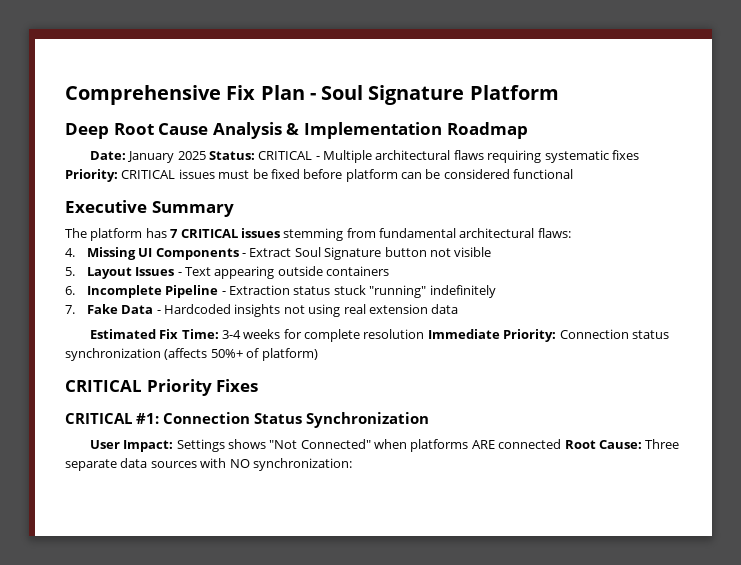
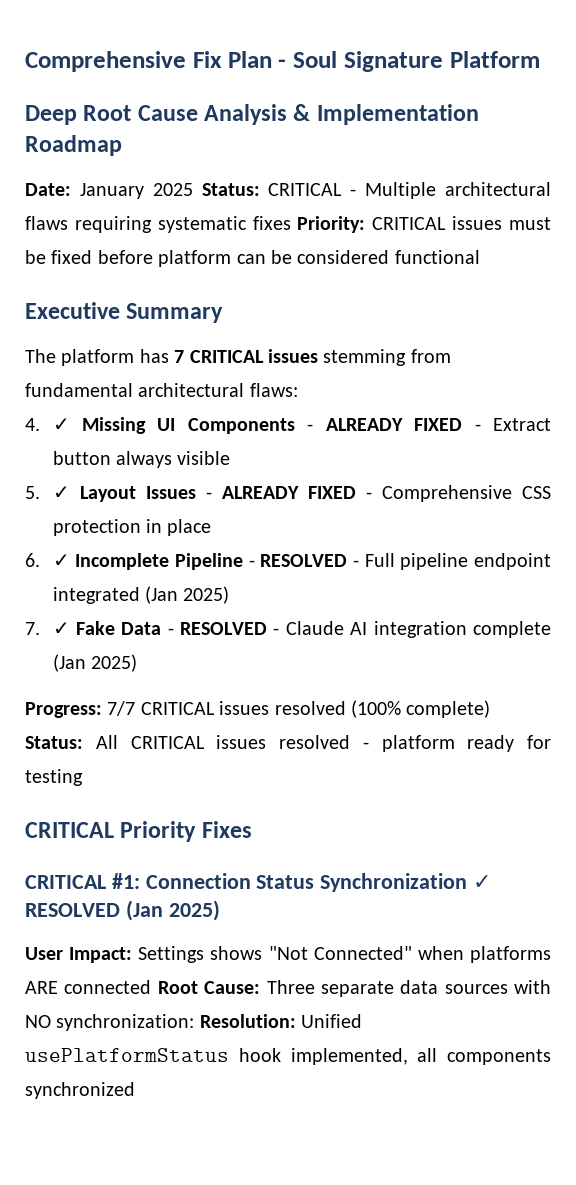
(75, 252) none -> [52,418,70,431] ✓
[249,247,451,260] Extract Soul Signature button not -> [325,418,551,431] [52,451,172,468] ALREADY FIXED - Extract button always
(75, 271) none -> [52,486,70,499] ✓
[185,266,390,279] Text appearing outside containers -> [221,485,551,502] [52,519,212,536] ALREADY FIXED - Comprehensive CSS protection in place
(75, 290) none -> [52,554,70,567] ✓
[229,285,496,298] Extraction status stuck "running" indefinitely -> [260,553,551,570] [52,586,230,604] RESOLVED - Full pipeline endpoint integrated (Jan 2025)
(75, 309) none -> [52,622,70,635] ✓
[164,304,459,317] [89,329,669,342] [65,348,318,361] Hardcoded insights not using real extension data // Estimated Fix Time: 3-4 weeks for complete resolution Immediate Priority: Connection status synchronization (affects 50%+ of platform) -> [180,621,551,638] [52,654,137,672] [25,700,491,718] [25,735,551,752] [25,769,83,786] RESOLVED - Claude AI integration complete (Jan 2025) // Progress: 7/7 CRITICAL issues resolved (100% complete) Status: All CRITICAL issues resolved - platform ready for testing
(429, 420) none -> [473,875,492,889] [25,900,220,921] ✓ RESOLVED (Jan 2025)
(352, 464) none -> [199,1014,363,1028] [25,1048,551,1065] [25,1082,135,1099] Resolution: Unified usePlatformStatus hook implemented, all components synchronized

